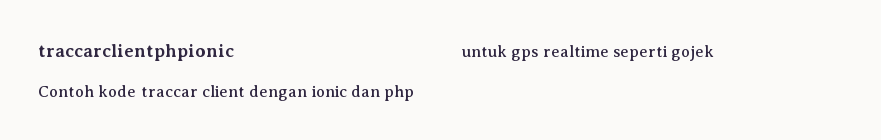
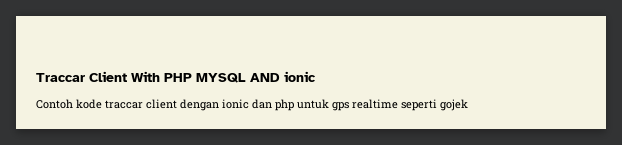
[38,44,234,61] traccarclientphpionic -> [36,71,316,83] Traccar Client With PHP MYSQL AND ionic

